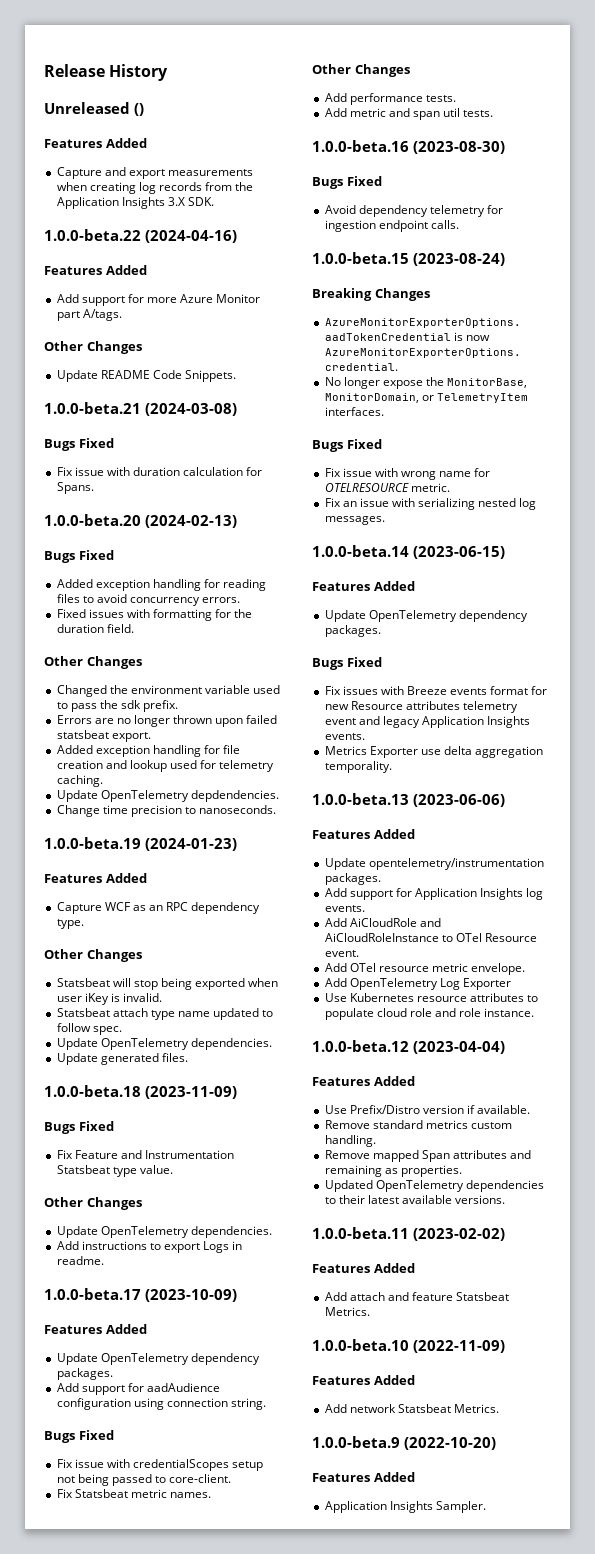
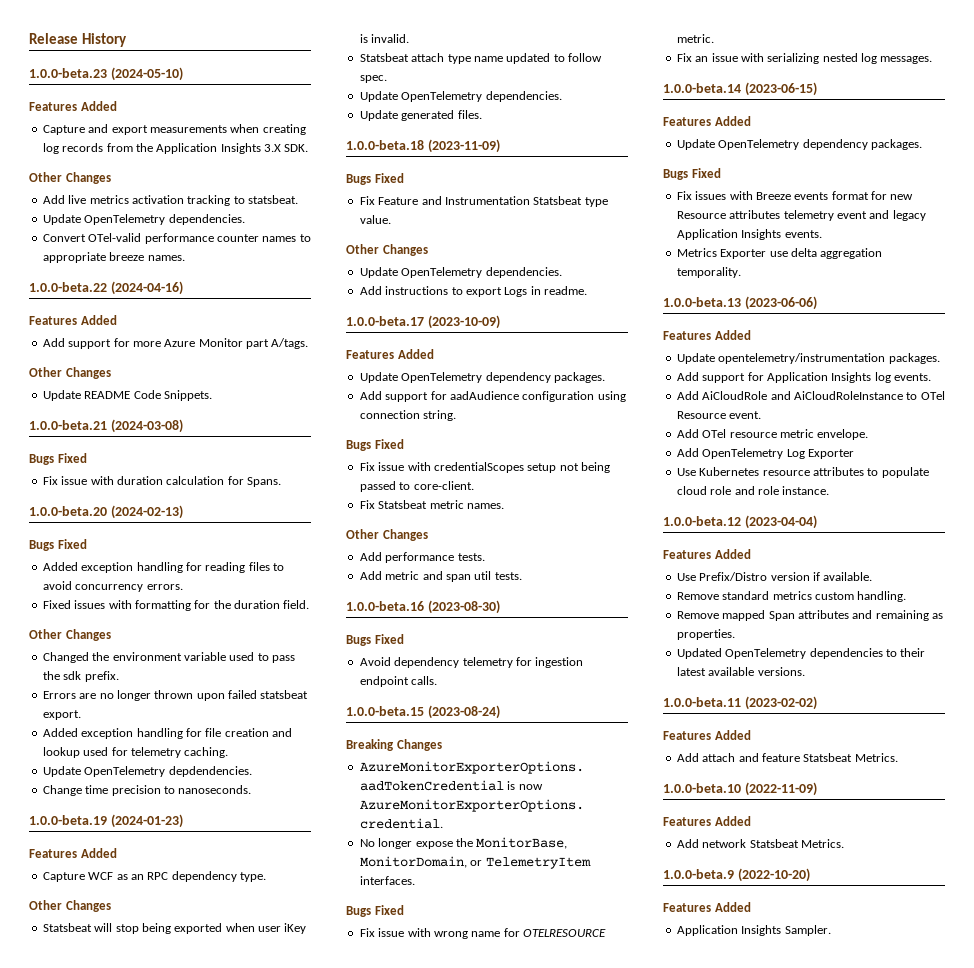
[44,102,144,116] Unreleased () -> [29,67,183,81] 1.0.0-beta.23 (2024-05-10)
(214, 201) none -> [29,172,111,184] [42,195,298,206] [42,214,245,225] [42,233,311,244] [42,252,185,263] // Other Changes // Add live metrics activation tracking to statsbeat. // Update OpenTelemetry dependencies. // Convert OTel-valid performance counter names to appropriate breeze names.

